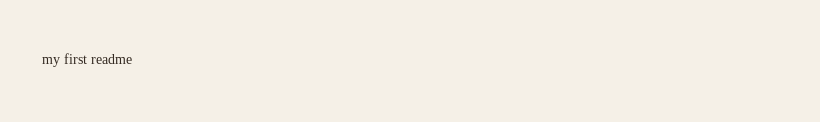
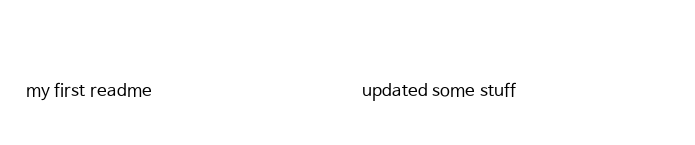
(132, 59) none -> [362,82,516,101] // updated some stuff

